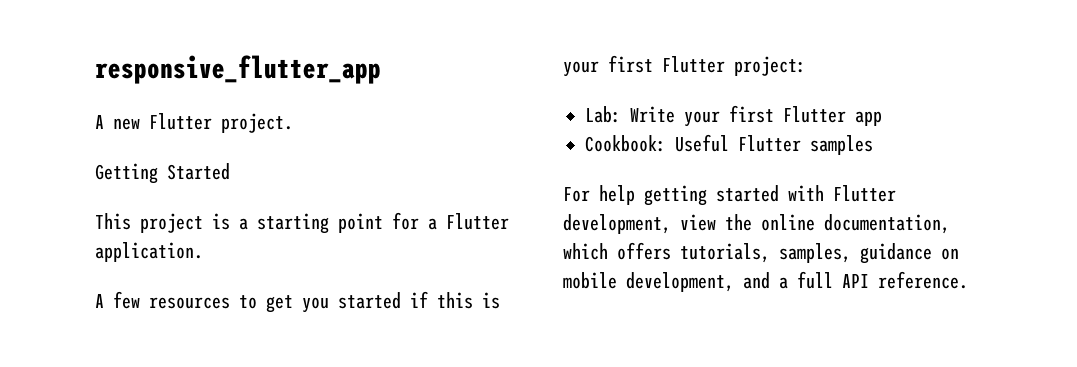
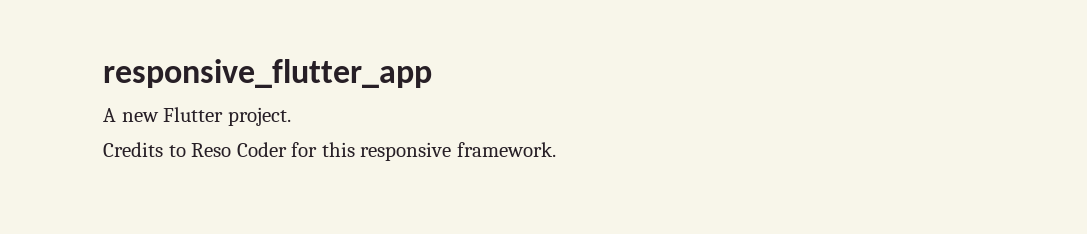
[95,163,230,184] [95,212,509,234] [95,242,203,262] [95,291,500,313] [563,55,806,77] [585,105,882,127] [585,134,873,155] [563,185,896,206] [563,214,950,234] [563,242,959,264] [563,271,968,292] Getting Started // This project is a starting point for a Flutter application. // A few resources to get you started if this is your first Flutter project: // Lab: Write your first Flutter app // Cookbook: Useful Flutter samples // For help getting started with Flutter development, view the online documentation, which offers tutorials, samples, guidance on mobile development, and a full API reference. -> [103,142,556,161] Credits to Reso Coder for this responsive framework.

